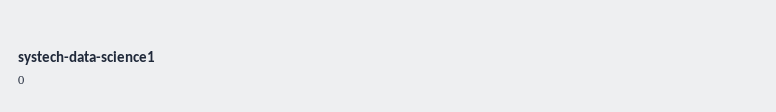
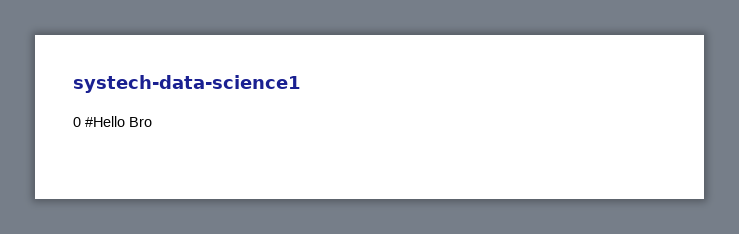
(24, 80) none -> [85,116,152,127] #Hello Bro

